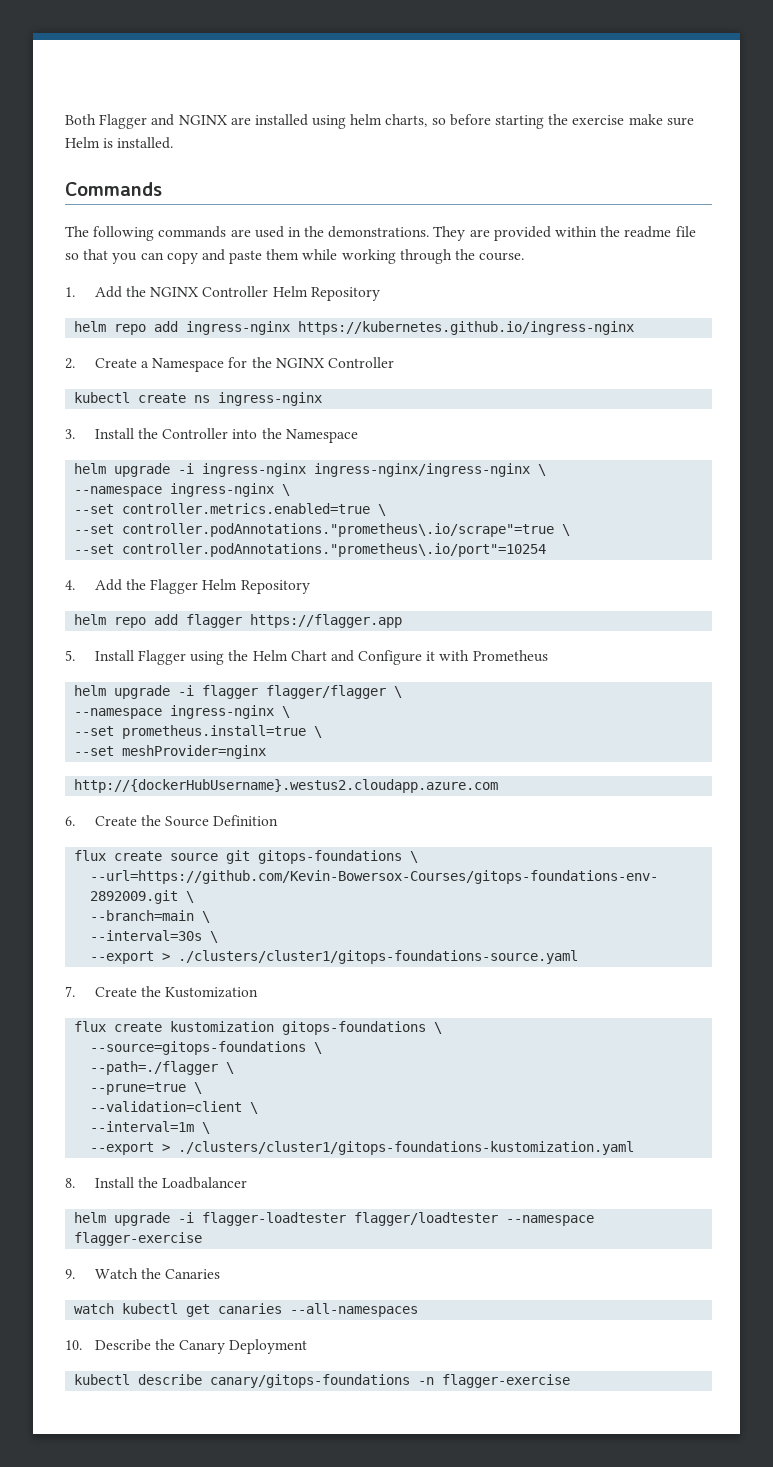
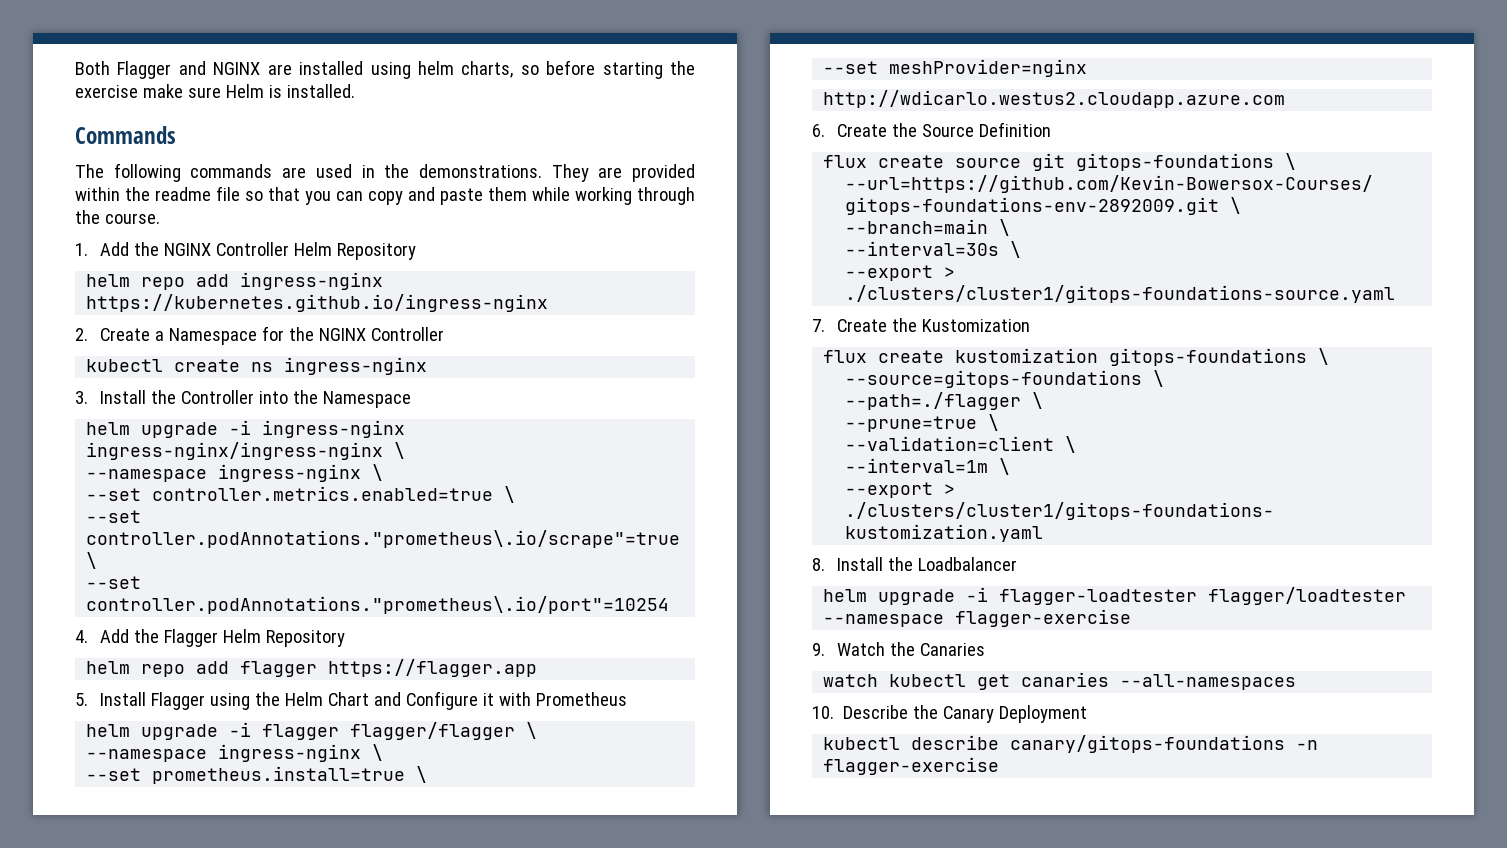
[74,779,499,793] http://{dockerHubUsername}.westus2.cloudapp.azure.com -> [823,90,1286,108] http://wdicarlo.westus2.cloudapp.azure.com

